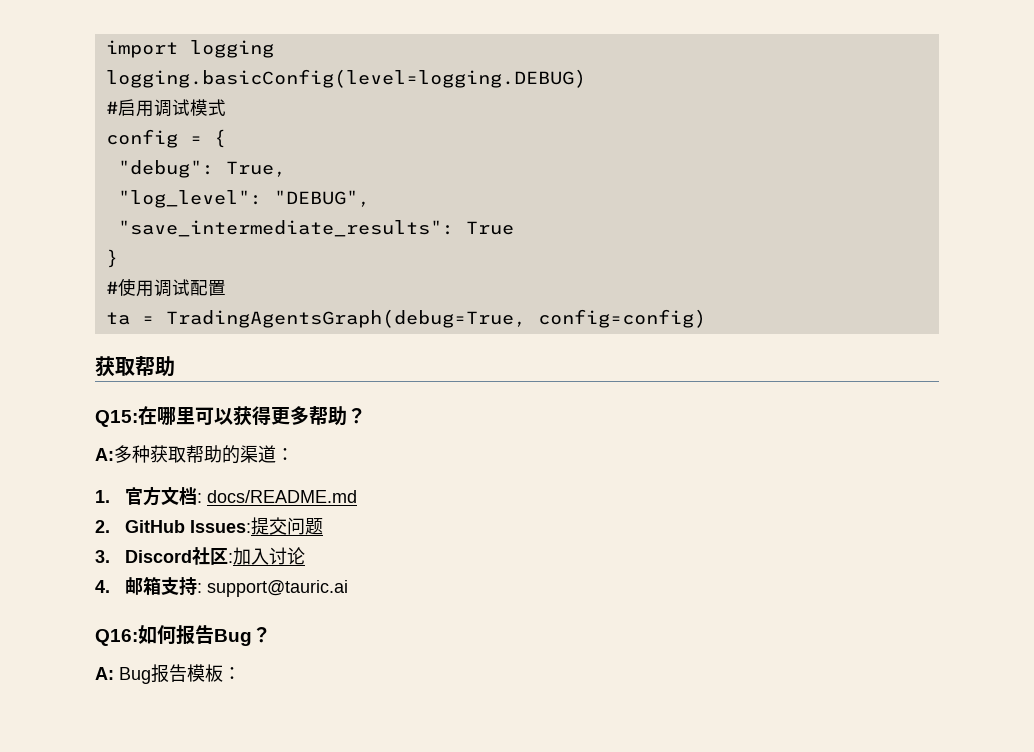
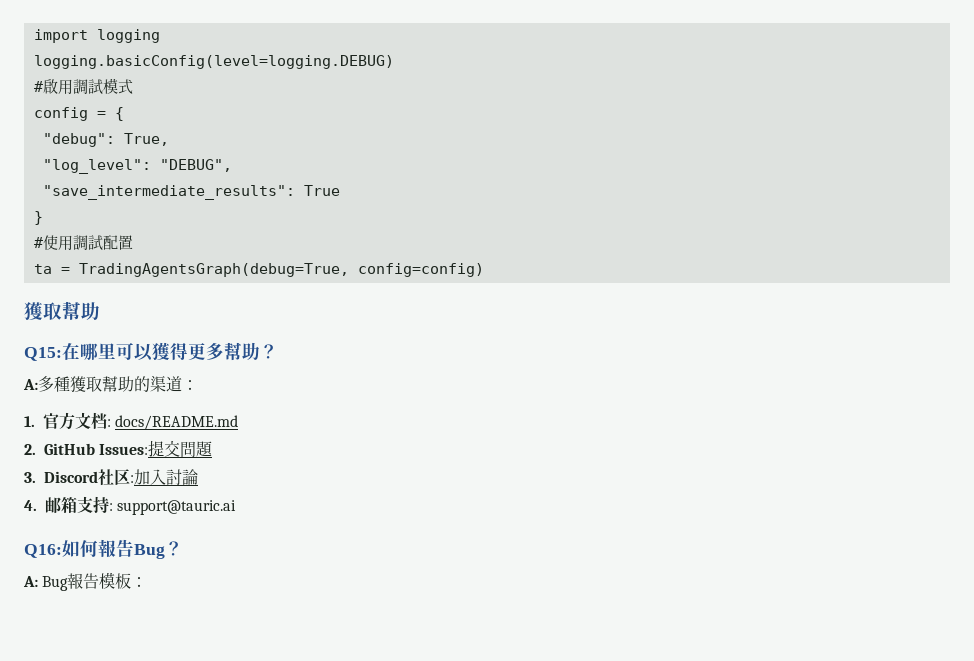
[117,99,190,117] 启用调试 -> [42,79,103,95] 啟用調試
[153,279,190,297] 调试 -> [72,235,103,251] 調試
[95,356,155,377] 获取帮 -> [24,301,81,320] 獲取幫
[233,406,328,426] 获得更多帮 -> [152,342,242,361] 獲得更多幫
[132,445,204,463] 种获取帮 -> [54,376,118,392] 種獲取幫
[287,517,324,535] 问题 -> [180,441,214,458] 問題
[269,547,306,565] 讨论 -> [166,469,198,485] 討論
[176,625,195,645] 报 -> [98,539,116,557] 報
[151,664,169,683] 报 -> [67,573,84,589] 報

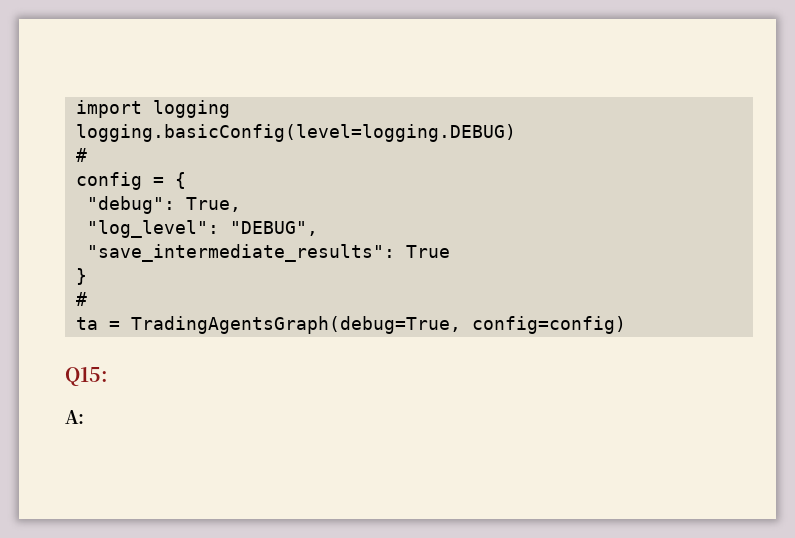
[42,78,133,95] 啟用調試模式 -> (87, 155) none
[42,235,133,251] 使用調試配置 -> (87, 299) none
[24,301,100,320] // 獲取幫助 -> (626, 325) none
[62,342,278,361] [23,376,198,392] [24,412,239,430] [24,440,214,458] [24,469,198,486] [24,496,237,515] [24,539,183,559] [23,572,148,591] 在哪里可以獲得更多幫助？ // A:多種獲取幫助的渠道： // 1.官方文档: docs/README.md // 2. GitHub Issues:提交問題 // 3. Discord社区:加入討論 // 4.邮箱支持: support@tauric.ai // Q16:如何報告Bug？ // A: Bug報告模板： -> [65,410,84,424] // A:

